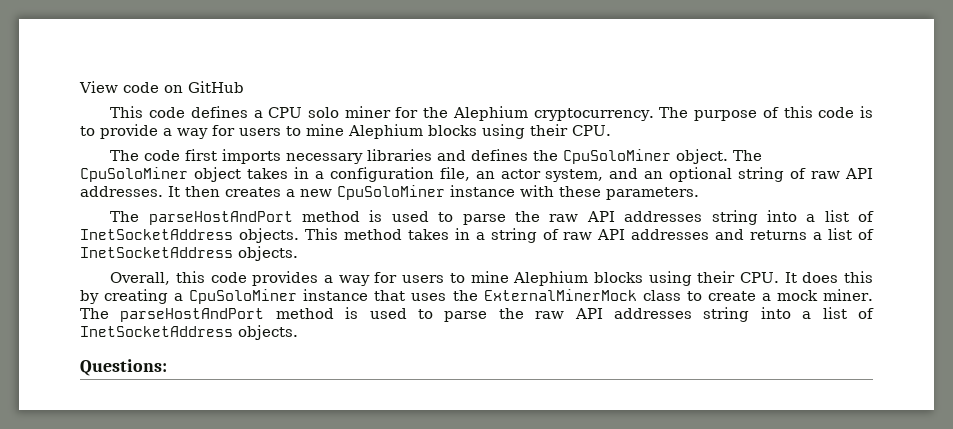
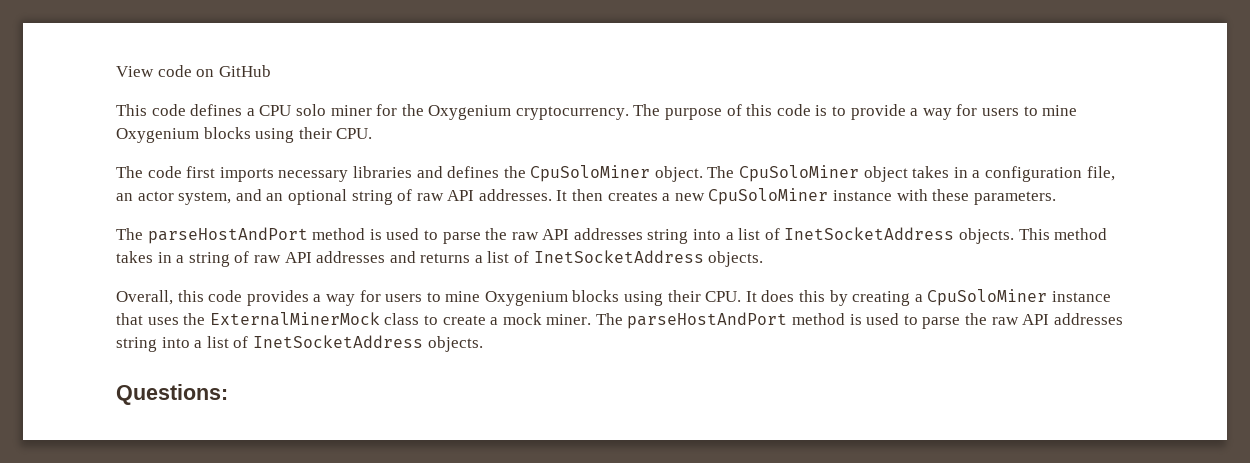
[452,106,528,121] Alephium -> [428,105,512,120] Oxygenium
[348,124,423,139] Alephium -> [116,128,199,143] Oxygenium
[513,271,589,286] Alephium -> [484,291,568,306] Oxygenium

